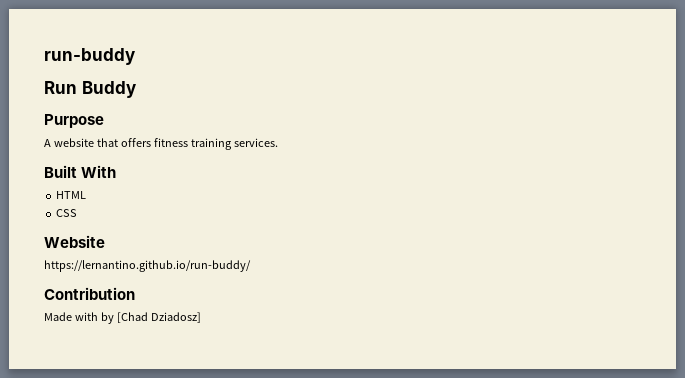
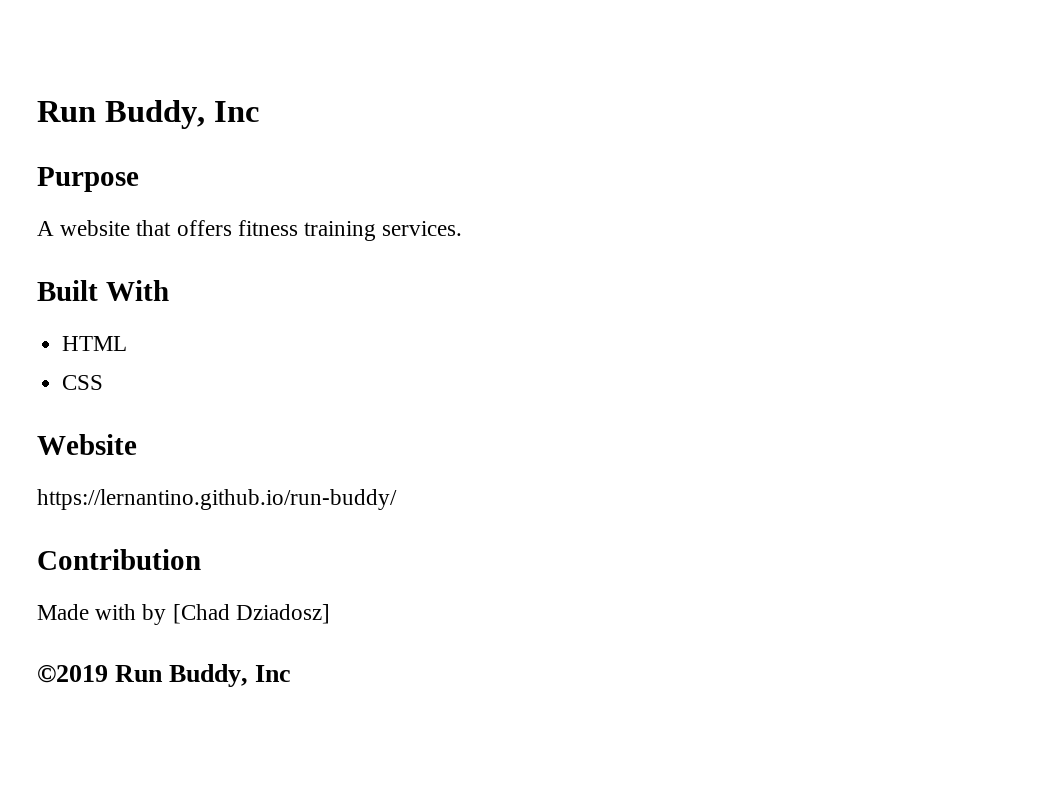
[44,48,135,65] [44,81,136,98] run-buddy // Run Buddy -> [37,100,259,129] Run Buddy, Inc
(201, 317) none -> [37,664,292,687] // ©2019 Run Buddy, Inc

